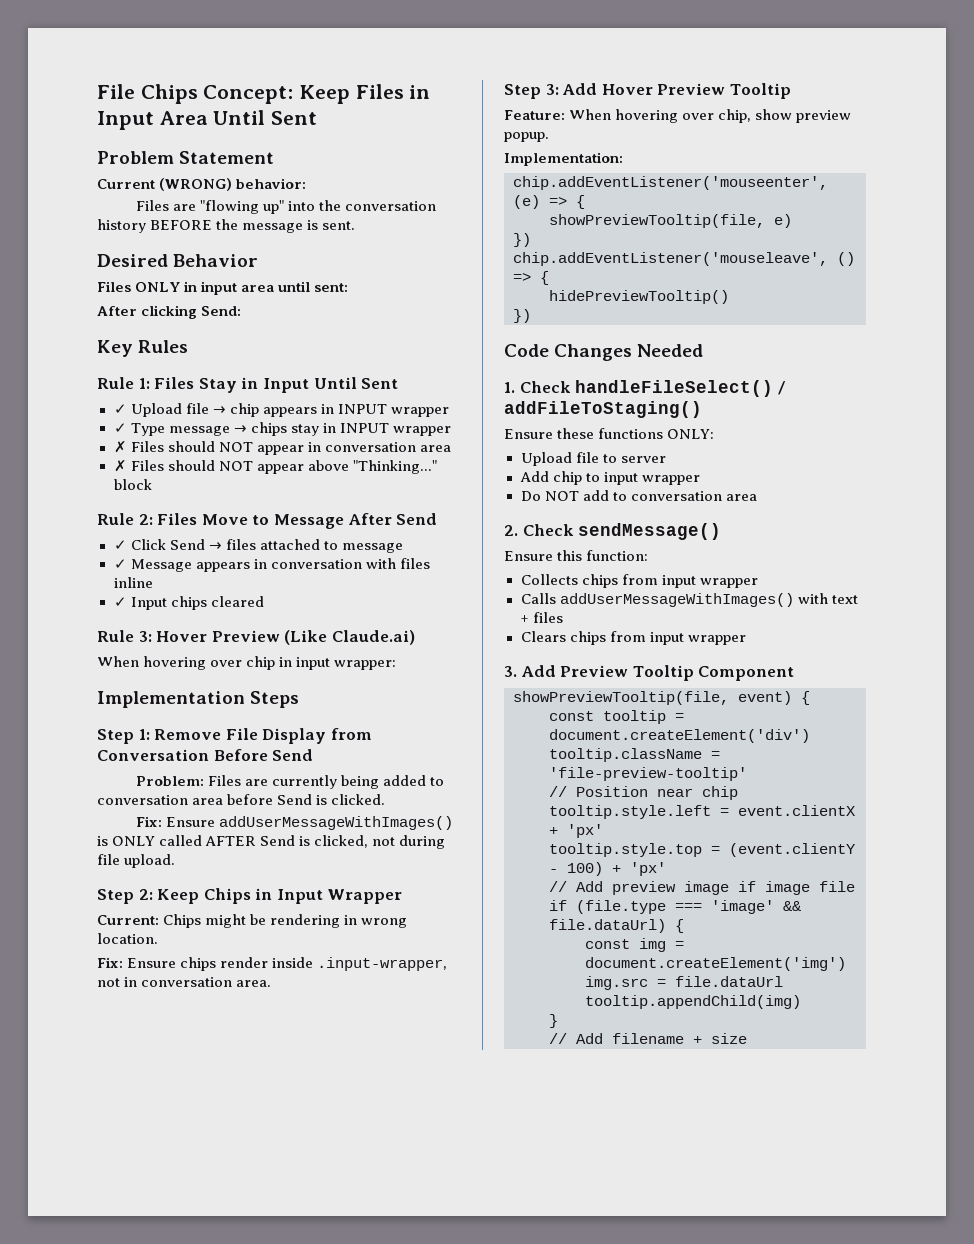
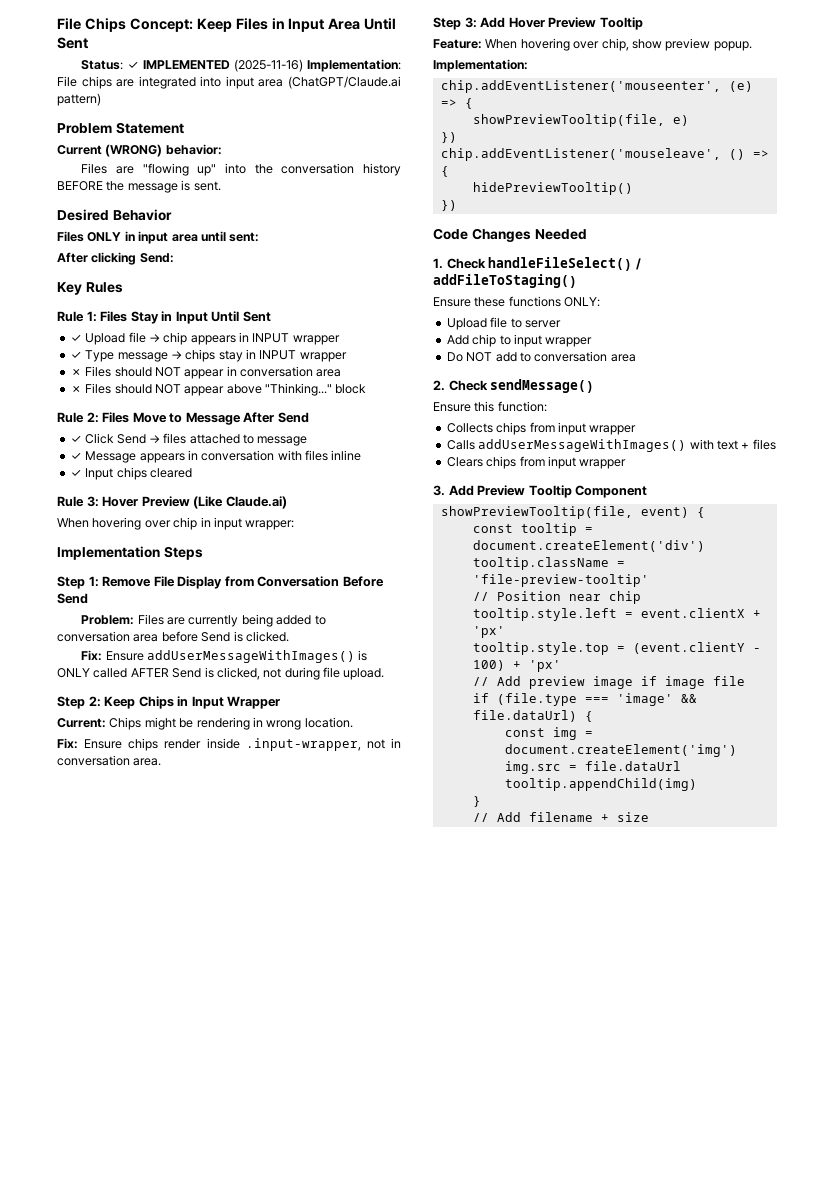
(318, 118) none -> [81,59,401,72] [57,76,402,89] [57,93,101,106] // Status: ✓ IMPLEMENTED (2025-11-16) Implementation: File chips are integrated into input area (ChatGPT/Claude.ai pattern)

